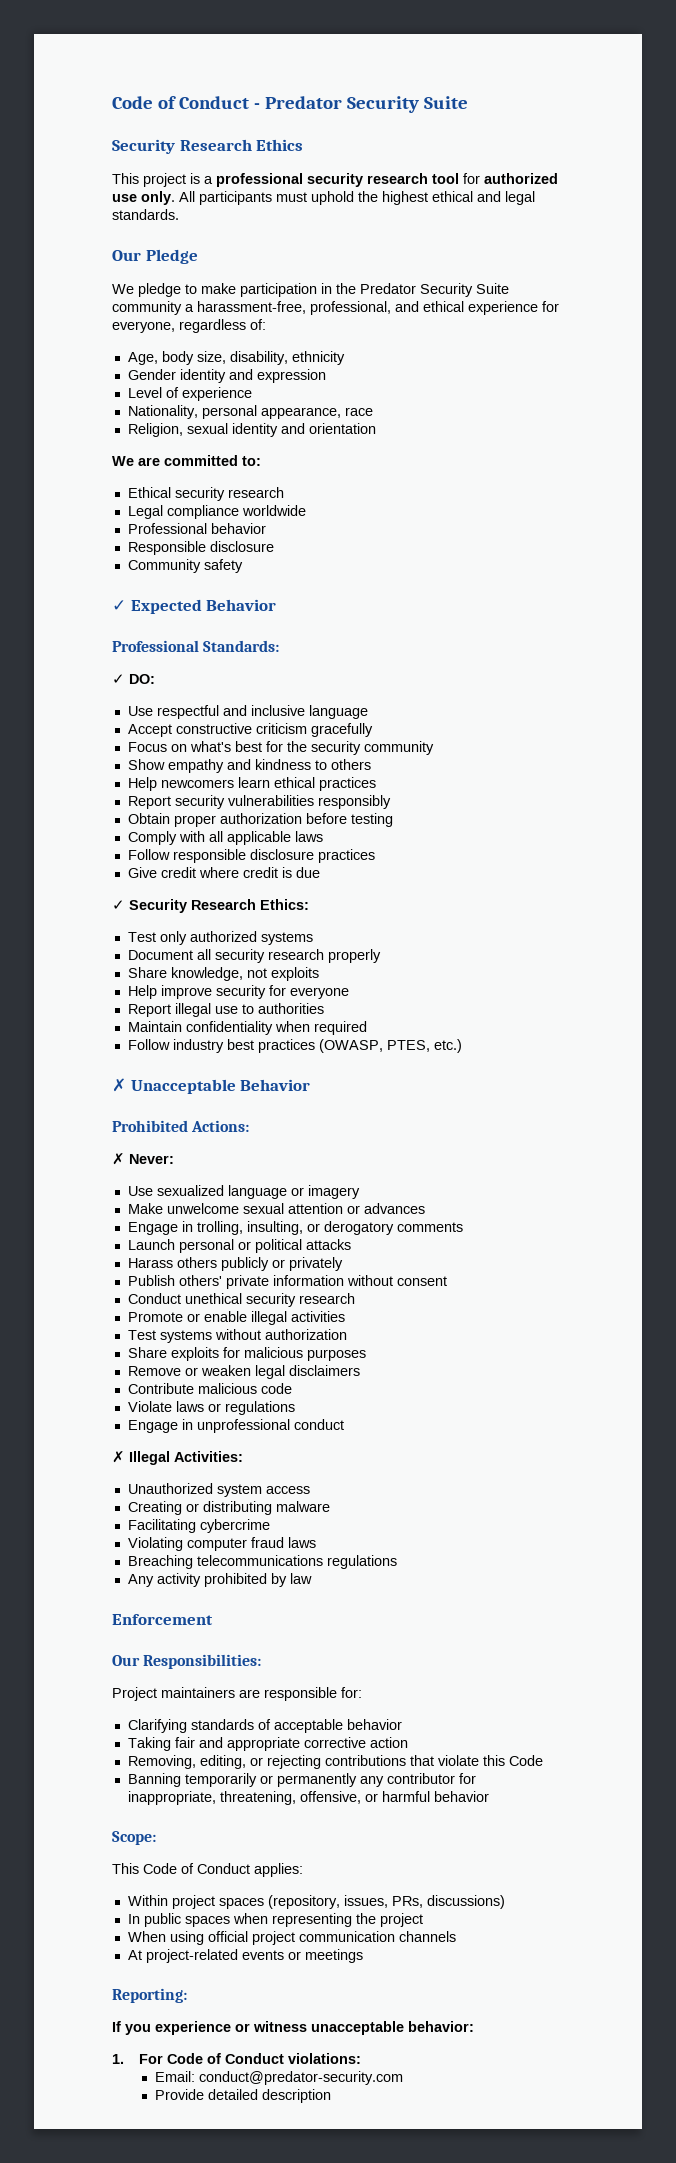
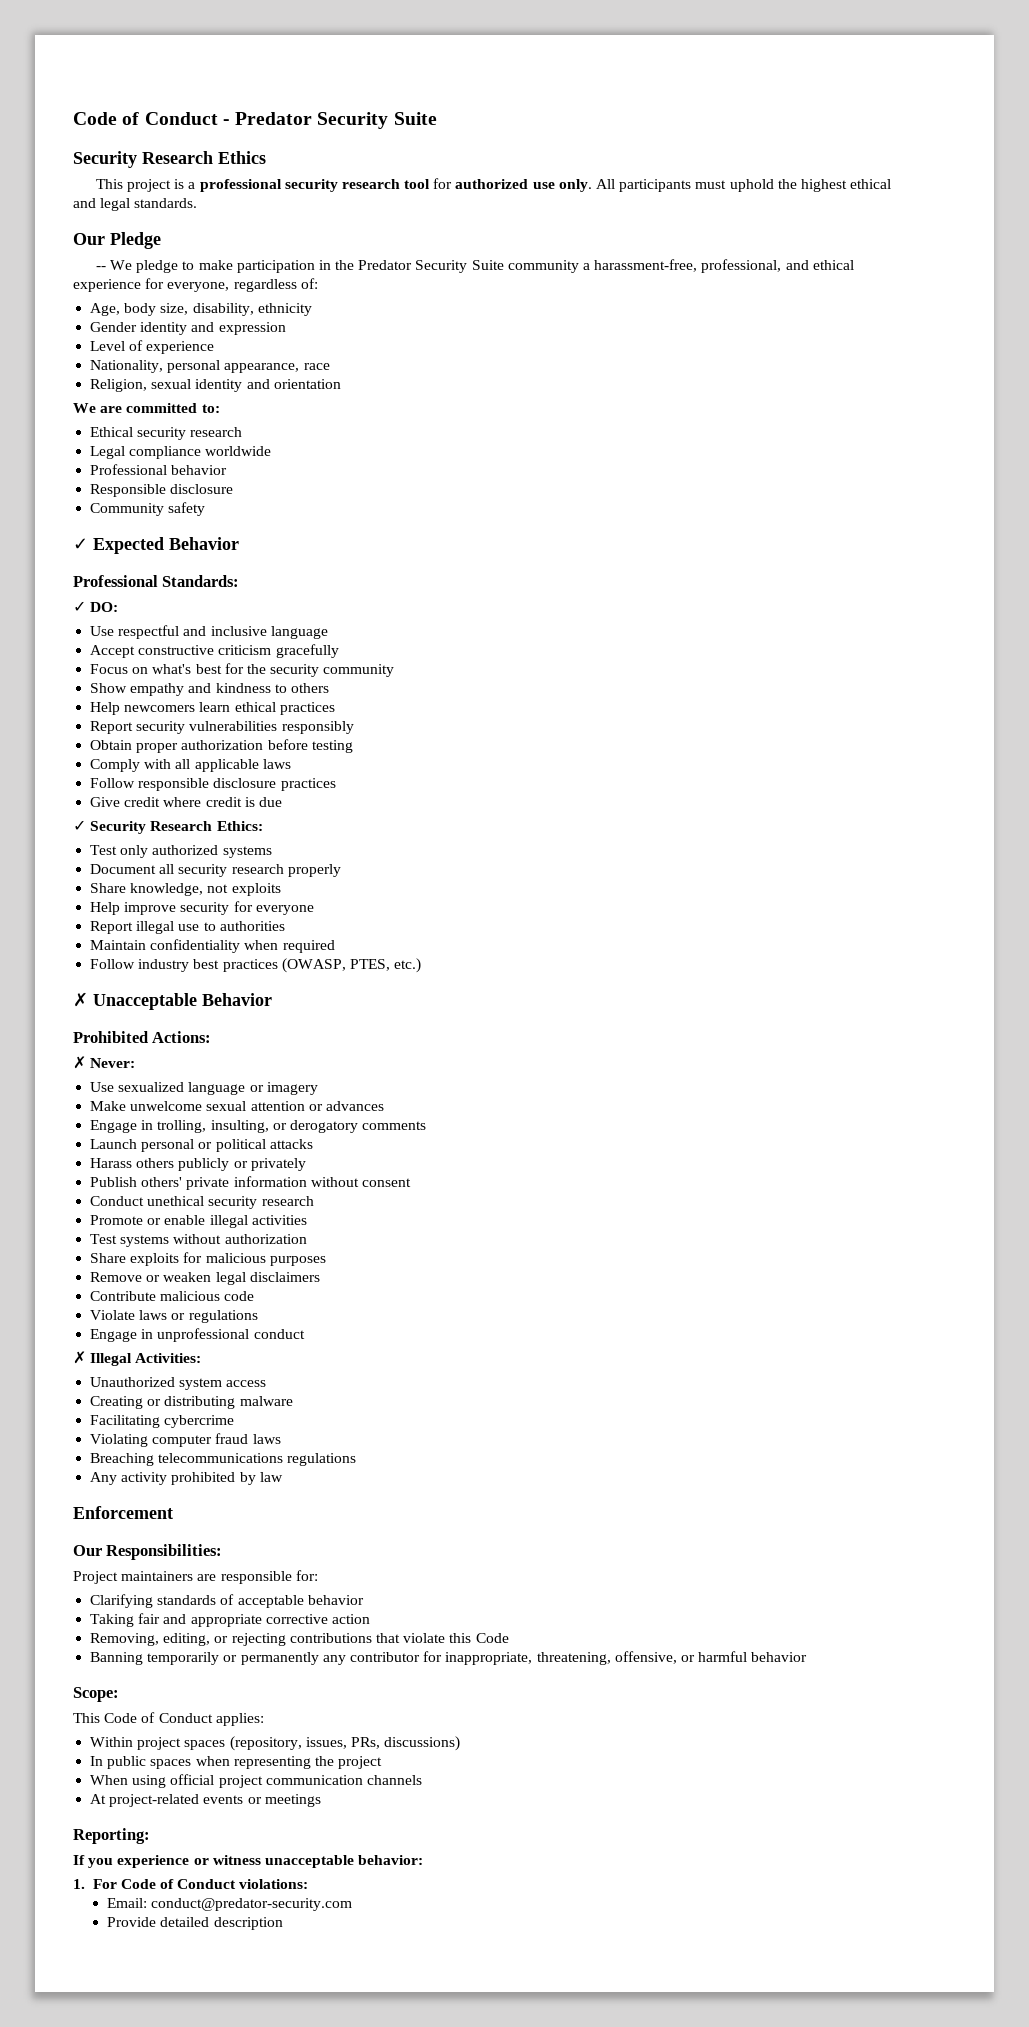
(198, 256) none -> [95,266,106,270] --

